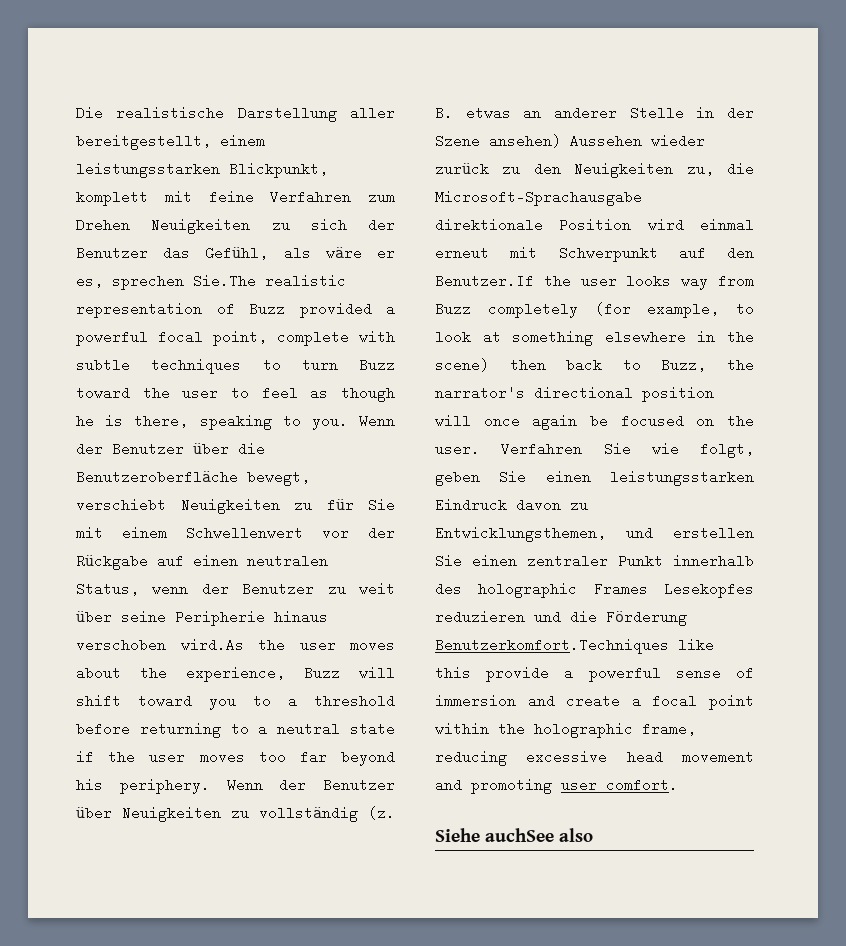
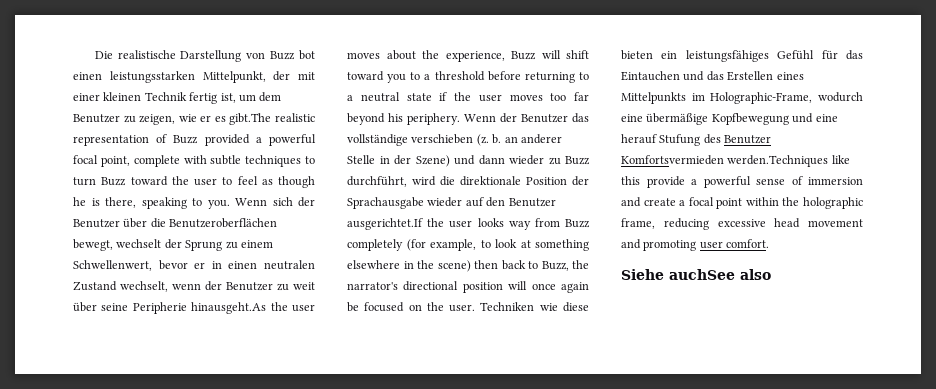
[349,106,395,120] [76,134,265,150] [76,162,328,178] [76,190,395,206] [76,218,395,234] [76,246,395,260] [76,274,256,290] aller bereitgestellt, einem leistungsstarken Blickpunkt, komplett mit feine Verfahren zum Drehen Neuigkeiten zu sich der Benutzer das Gefühl, als wäre er es, sprechen Sie.The -> [246,50,315,60] [73,71,315,83] [73,92,282,104] [73,113,272,125] von Buzz bot einen leistungsstarken Mittelpunkt, der mit einer kleinen Technik fertig ist, um dem Benutzer zu zeigen, wie er es gibt.The
(395, 421) none -> [272,197,293,206] sich
[76,470,310,486] [76,498,395,514] [76,526,395,540] [76,554,328,570] [76,582,139,596] Benutzeroberfläche bewegt, verschiebt Neuigkeiten zu für Sie mit einem Schwellenwert vor der Rückgabe auf einen neutralen Status, -> [169,218,278,228] [73,239,273,251] [73,260,315,271] [73,281,168,292] Benutzeroberflächen bewegt, wechselt der Sprung zu einem Schwellenwert, bevor er in einen neutralen Zustand wechselt,
[274,610,328,624] [76,638,244,652] hinaus verschoben wird.As -> [191,302,267,314] hinausgeht.As
[76,806,395,822] [435,106,511,120] über Neuigkeiten zu vollständig (z. B. etwas -> [572,113,589,123] [347,134,502,146] das vollständige verschieben (z. b.
[435,134,705,148] [435,162,754,178] [435,190,642,206] [435,218,754,232] [435,246,754,262] [435,274,534,288] Szene ansehen) Aussehen wieder zurück zu den Neuigkeiten zu, die Microsoft-Sprachausgabe direktionale Position wird einmal erneut mit Schwerpunkt auf den Benutzer.If -> [415,155,590,167] [347,176,589,187] [347,197,556,209] [347,218,423,230] Szene) und dann wieder zu Buzz durchführt, wird die direktionale Position der Sprachausgabe wieder auf den Benutzer ausgerichtet.If
[501,442,754,458] [435,470,754,486] [435,498,588,512] [435,526,754,542] [435,554,754,568] [435,582,754,598] [435,610,687,626] [435,638,669,654] Verfahren Sie wie folgt, geben Sie einen leistungsstarken Eindruck davon zu Entwicklungsthemen, und erstellen Sie einen zentraler Punkt innerhalb des holographic Frames Lesekopfes reduzieren und die Förderung Benutzerkomfort.Techniques -> [480,302,589,312] [621,50,863,62] [621,71,804,81] [621,92,863,104] [621,113,838,125] [621,134,772,146] [621,155,829,167] Techniken wie diese bieten ein leistungsfähiges Gefühl für das Eintauchen und das Erstellen eines Mittelpunkts im Holographic-Frame, wodurch eine übermäßige Kopfbewegung und eine herauf Stufung des Benutzer Komfortsvermieden werden.Techniques

